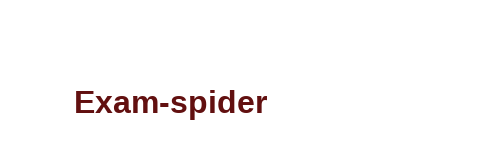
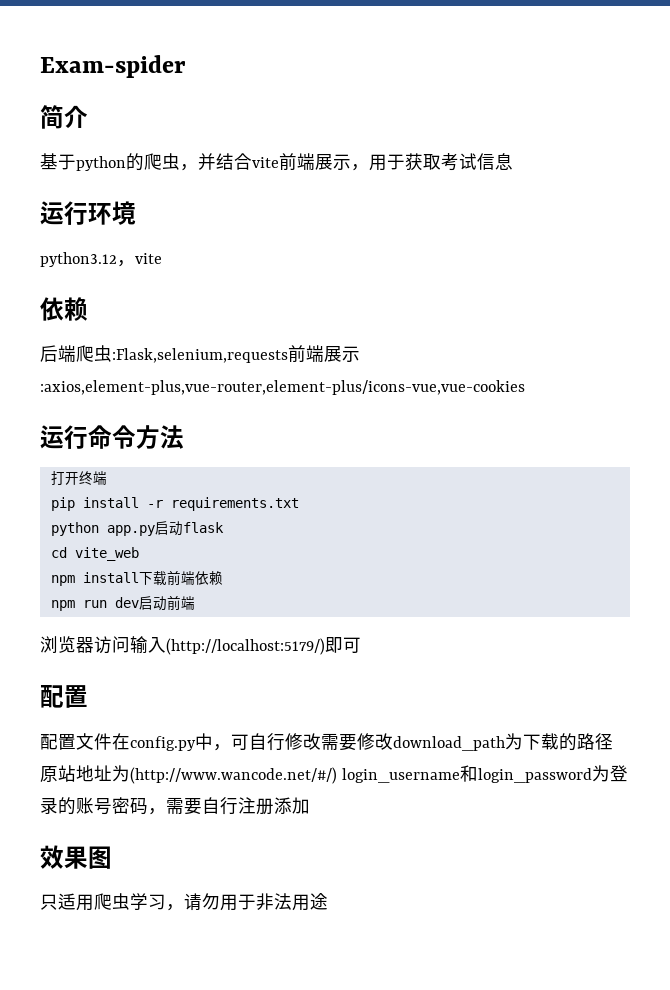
(267, 105) none -> [40,105,88,129] [40,153,513,171] [40,201,136,225] [40,252,162,267] [40,297,88,321] [40,345,360,363] [40,380,525,395] [40,425,184,449] [50,470,107,485] [50,497,299,511] [50,521,224,536] [50,547,139,561] [50,570,223,586] [50,595,195,611] [40,636,361,655] [40,685,88,708] [40,733,613,751] [40,765,628,784] [40,797,310,815] [40,845,112,869] [40,893,328,911] // 简介 // 基于python的爬虫，并结合vite前端展示，用于获取考试信息 // 运行环境 // python3.12，vite // 依赖 // 后端爬虫:Flask,selenium,requests前端展示:axios,element-plus,vue-router,element-plus/icons-vue,vue-cookies // 运行命令方法 // 打开终端 // pip install -r requirements.txt // python app.py启动flask // cd vite_web // npm install下载前端依赖 // npm run dev启动前端 // 浏览器访问输入(http://localhost:5179/)即可 // 配置 // 配置文件在config.py中，可自行修改需要修改download_path为下载的路径原站地址为(http://www.wancode.net/#/) login_username和login_password为登录的账号密码，需要自行注册添加 // 效果图 // 只适用爬虫学习，请勿用于非法用途

